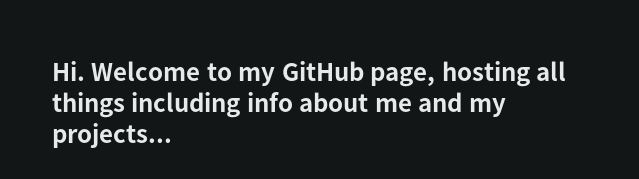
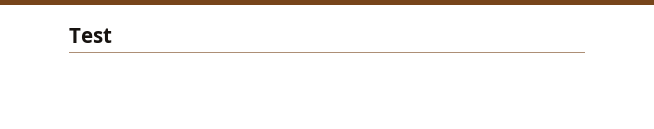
[52,61,567,87] [52,92,506,118] [52,123,172,148] Hi. Welcome to my GitHub page, hosting all things including info about me and my projects... -> [69,28,112,43] Test

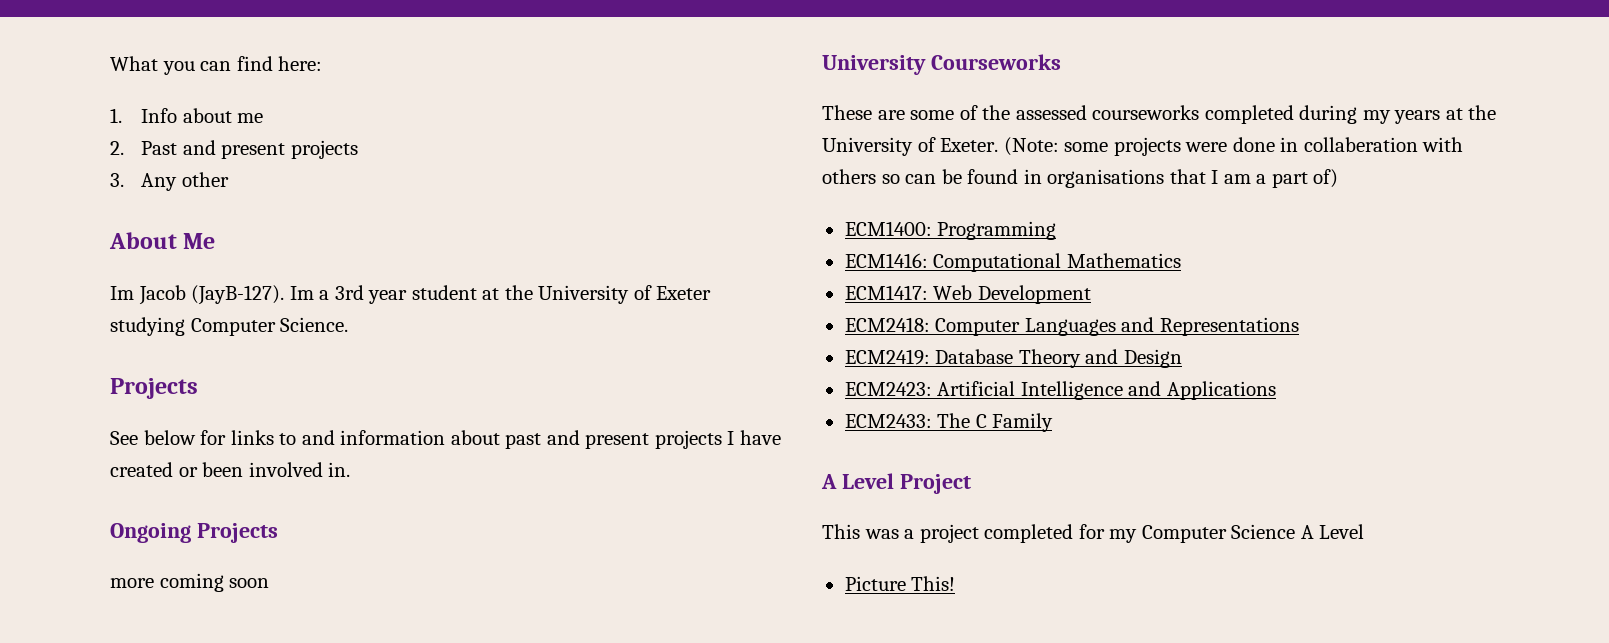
[69,28,112,43] Test -> [110,56,323,75] [110,108,264,123] [110,140,358,159] [110,172,229,191] [109,232,216,249] [110,285,712,305] [110,317,349,336] [110,378,198,399] [110,430,781,449] [110,462,351,477] [110,523,278,543] [110,573,270,592] [822,54,1061,75] [822,105,1497,124] [822,137,1464,156] [822,169,1339,188] [844,221,1057,240] [844,253,1181,272] [844,285,1091,304] [844,317,1299,336] [844,349,1182,368] [844,381,1276,400] [844,413,1054,432] [821,473,971,494] [822,524,1365,543] [844,576,956,591] What you can find here: // 1. Info about me // 2. Past and present projects // 3. Any other // About Me // Im Jacob (JayB-127). Im a 3rd year student at the University of Exeter studying Computer Science. // Projects // See below for links to and information about past and present projects I have created or been involved in. // Ongoing Projects // more coming soon // University Courseworks // These are some of the assessed courseworks completed during my years at the University of Exeter. (Note: some projects were done in collaberation with others so can be found in organisations that I am a part of) // ECM1400: Programming // ECM1416: Computational Mathematics // ECM1417: Web Development // ECM2418: Computer Languages and Representations // ECM2419: Database Theory and Design // ECM2423: Artificial Intelligence and Applications // ECM2433: The C Family // A Level Project // This was a project completed for my Computer Science A Level // Picture This!

